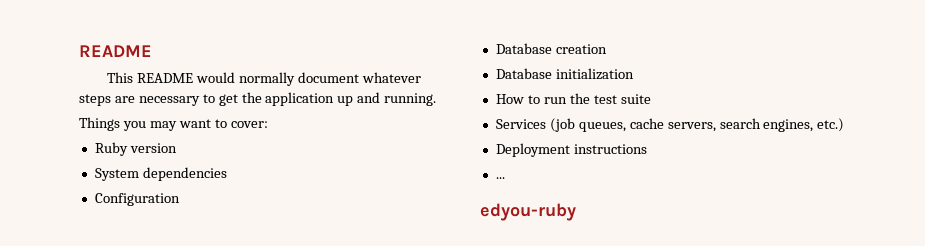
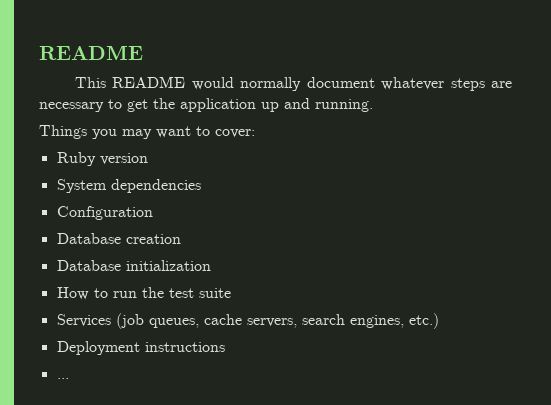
[480,203,576,221] // edyou-ruby -> (69, 378) none

